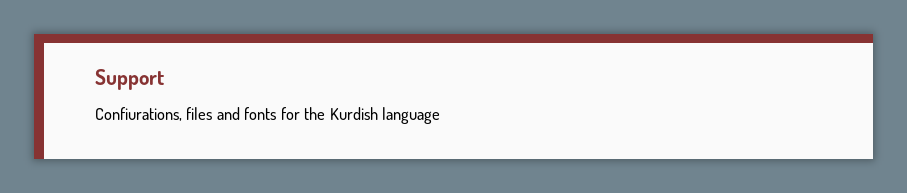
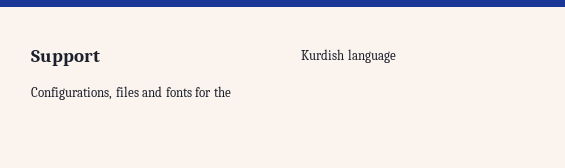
[95,107,182,121] Confiurations, -> [31,87,112,100] Configurations,

